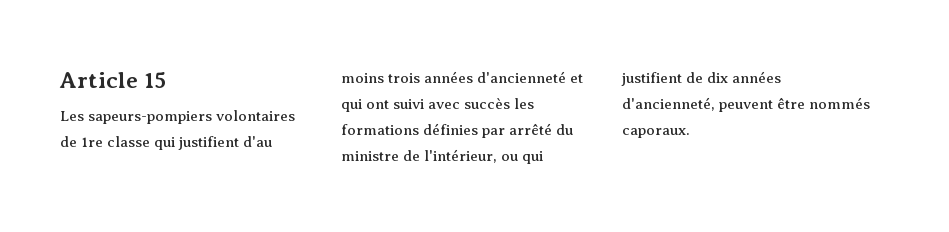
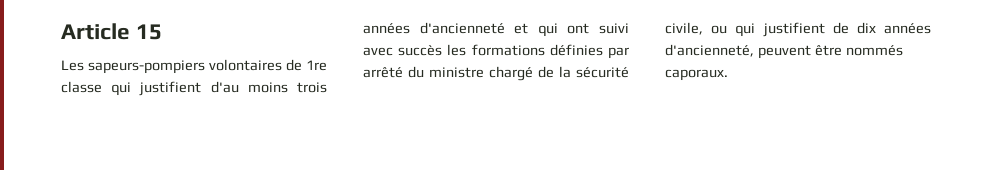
[403,149,498,163] de l'intérieur, -> [489,66,629,81] [665,22,703,35] chargé de la sécurité civile,

